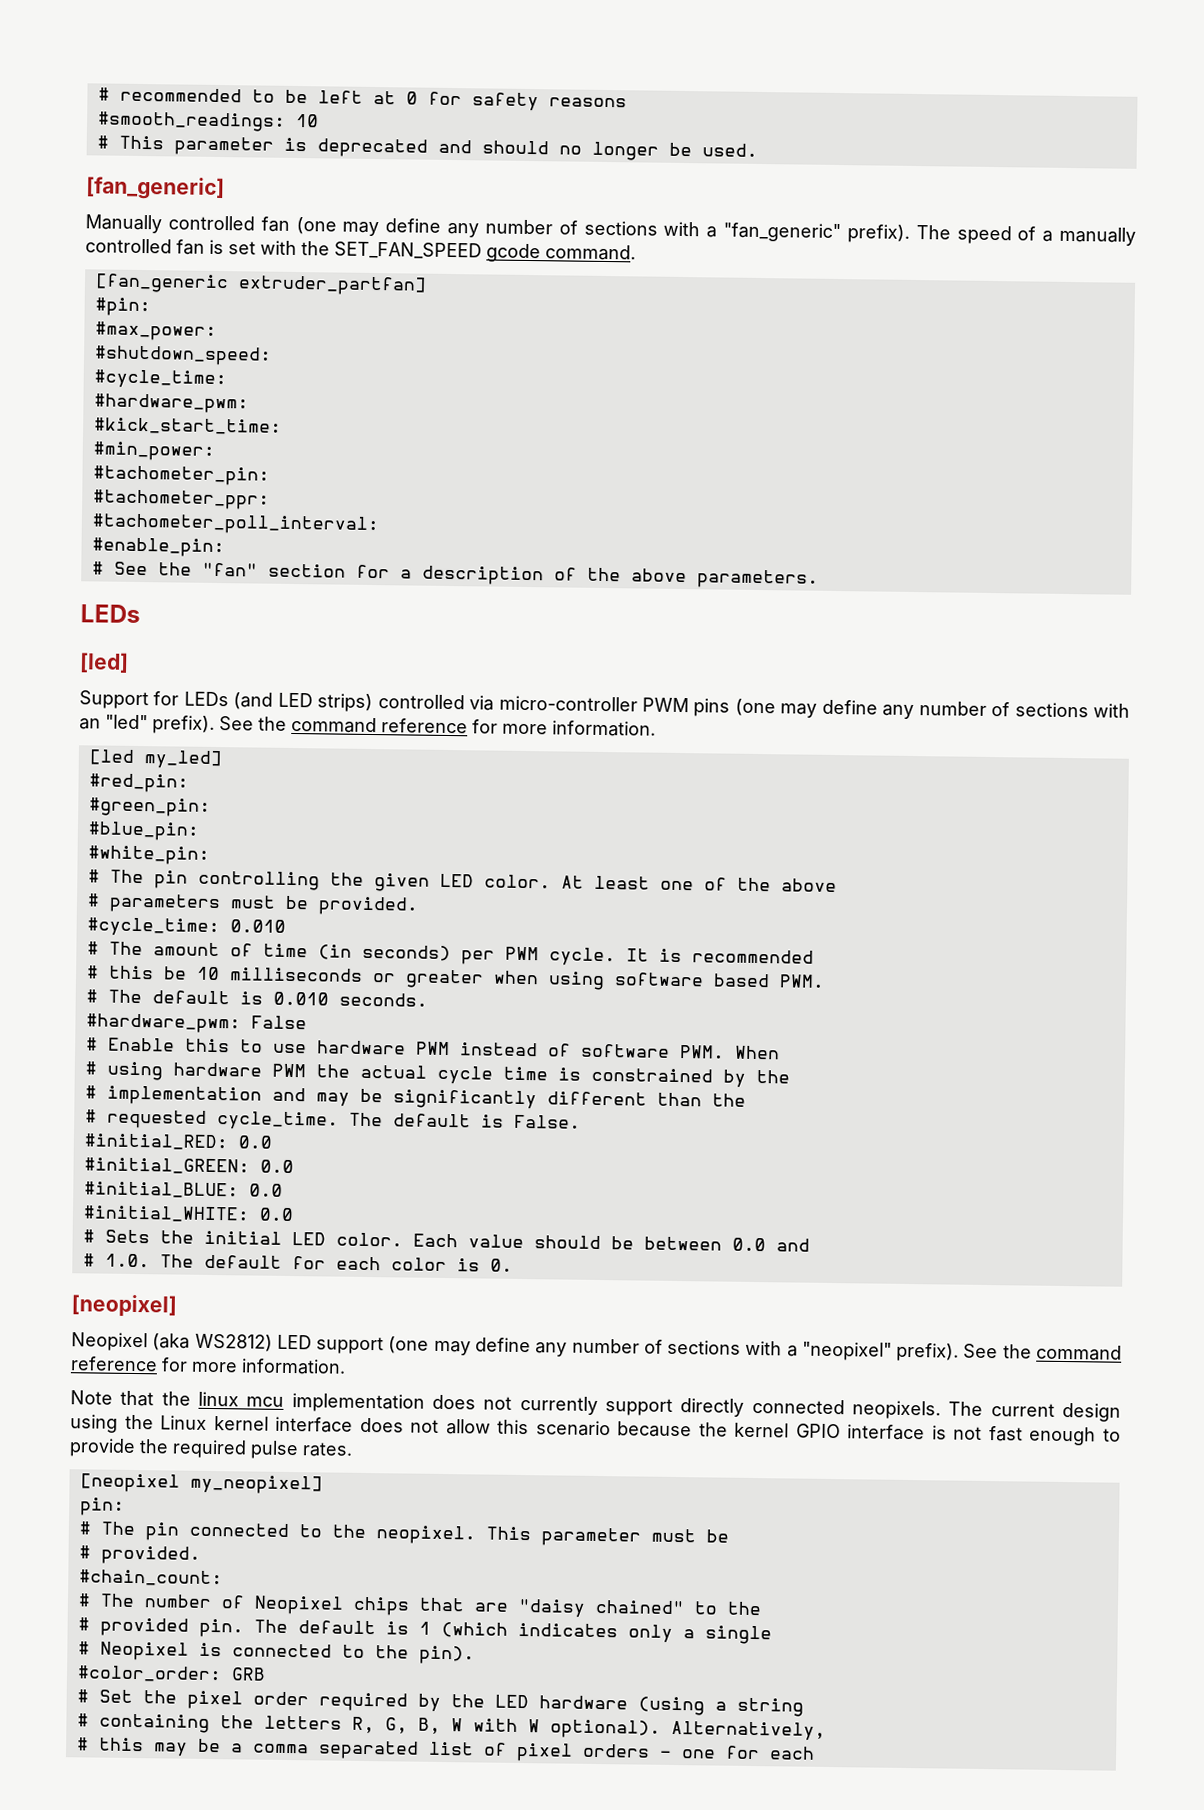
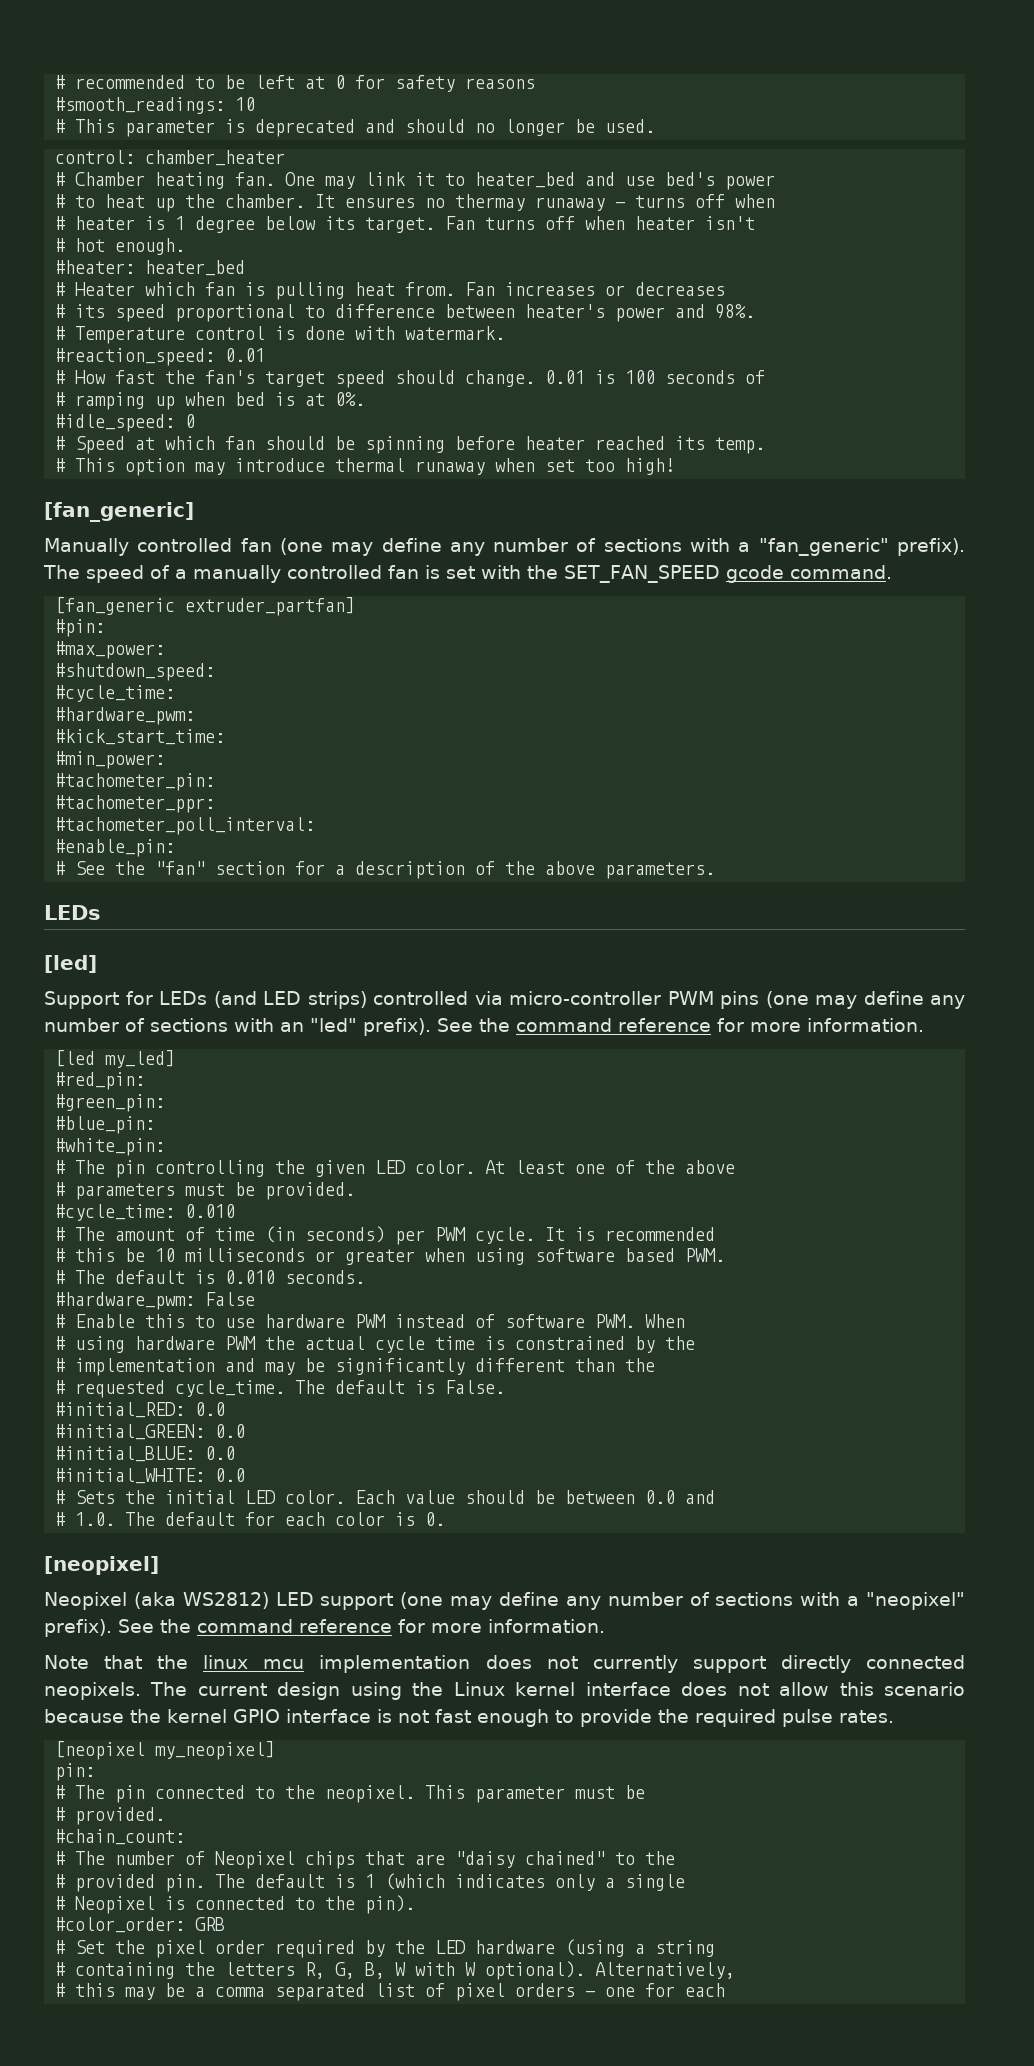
(758, 150) none -> [55,150,286,166] [55,172,776,190] [55,194,776,212] [55,216,756,233] [55,238,186,255] [55,260,246,276] [55,282,726,300] [55,304,756,322] [55,326,506,344] [55,348,266,366] [55,370,766,388] [55,392,366,410] [55,414,196,432] [55,436,766,454] [55,458,676,476] // control: chamber_heater // # Chamber heating fan. One may link it to heater_bed and use bed's power // # to heat up the chamber. It ensures no thermay runaway - turns off when // # heater is 1 degree below its target. Fan turns off when heater isn't // # hot enough. // #heater: heater_bed // # Heater which fan is pulling heat from. Fan increases or decreases // # its speed proportional to difference between heater's power and 98%. // # Temperature control is done with watermark. // #reaction_speed: 0.01 // # How fast the fan's target speed should change. 0.01 is 100 seconds of // # ramping up when bed is at 0%. // #idle_speed: 0 // # Speed at which fan should be spinning before heater reached its temp. // # This option may introduce thermal runaway when set too high!

